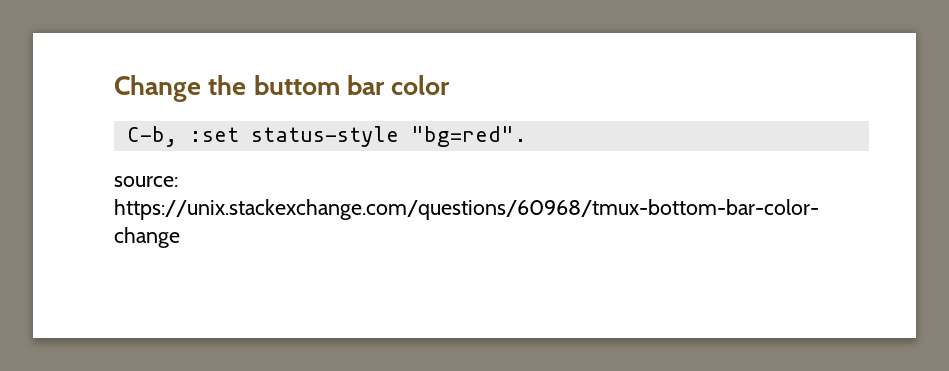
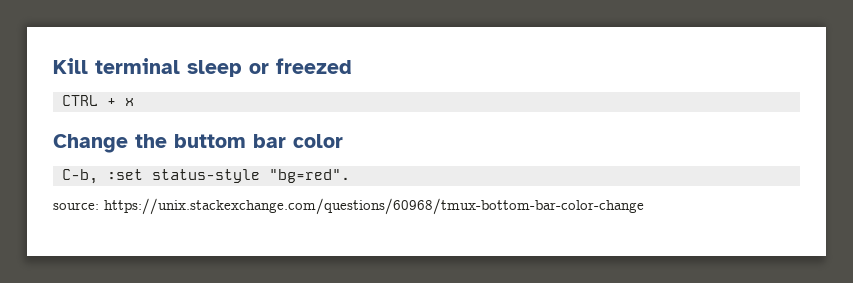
(114, 88) none -> [53,58,352,77] [62,95,134,106] Kill terminal sleep or freezed // CTRL + x //

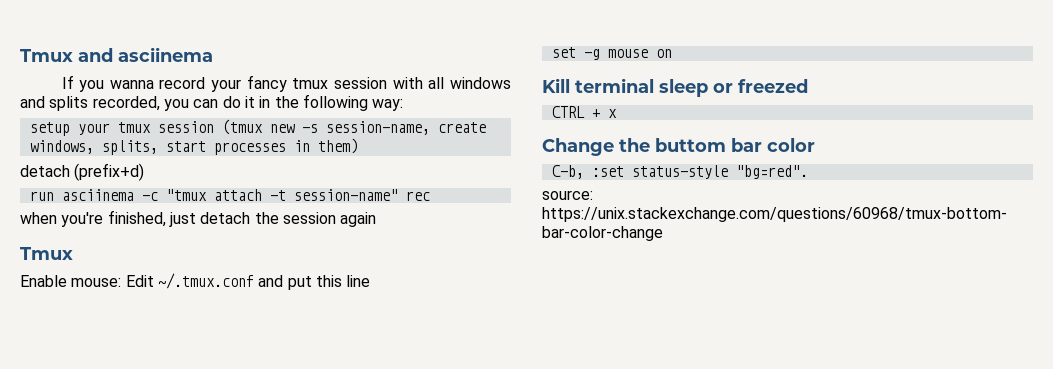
(53, 66) none -> [20,47,213,62] [61,75,511,92] [20,94,404,111] [29,119,486,136] [29,138,358,155] [20,163,145,181] [29,189,430,201] [20,210,377,227] [20,247,73,260] [20,273,371,290] [551,47,672,60] Tmux and asciinema // If you wanna record your fancy tmux session with all windows and splits recorded, you can do it in the following way: // setup your tmux session (tmux new -s session-name, create windows, splits, start processes in them) // detach (prefix+d) // run asciinema -c "tmux attach -t session-name" rec // when you're finished, just detach the session again // Tmux // Enable mouse: Edit ~/.tmux.conf and put this line // set -g mouse on //

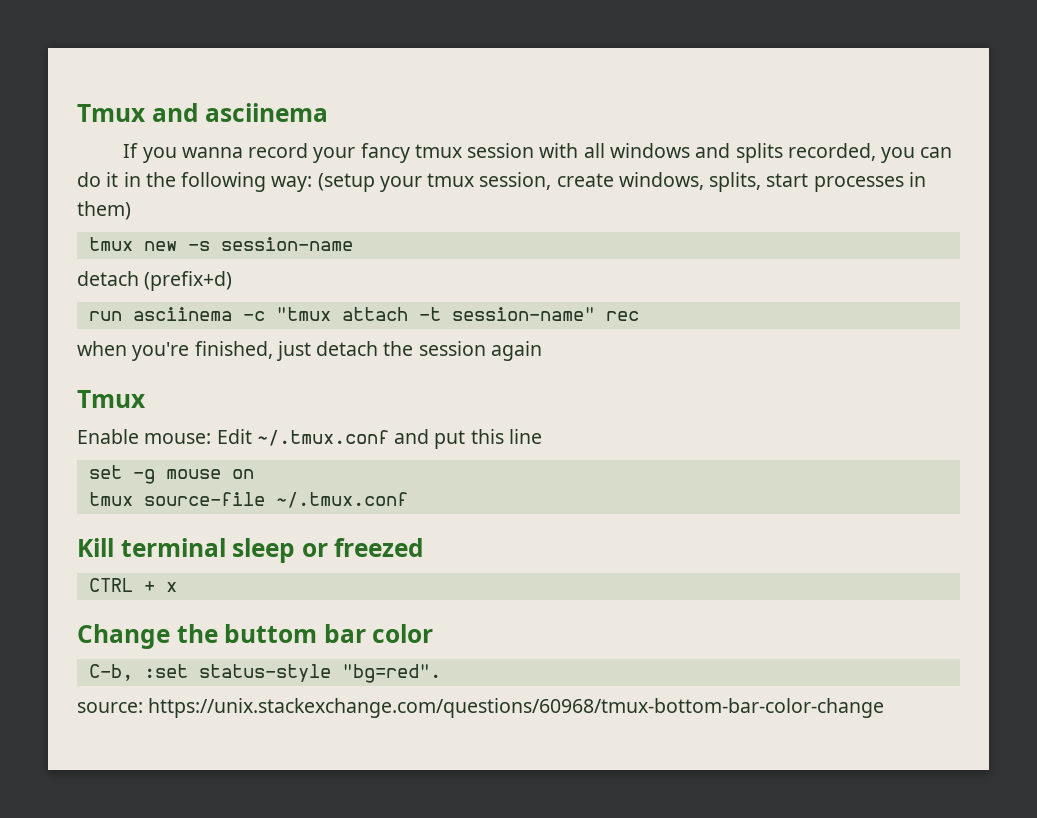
[29,122,70,136] // setup -> [317,173,375,192] (setup
[157,119,430,135] session (tmux new -s session-name, -> [479,172,552,190] session,
(358, 146) none -> [88,237,353,251] // tmux new -s session-name
(672, 53) none -> [88,492,408,508] // tmux source-file ~/.tmux.conf

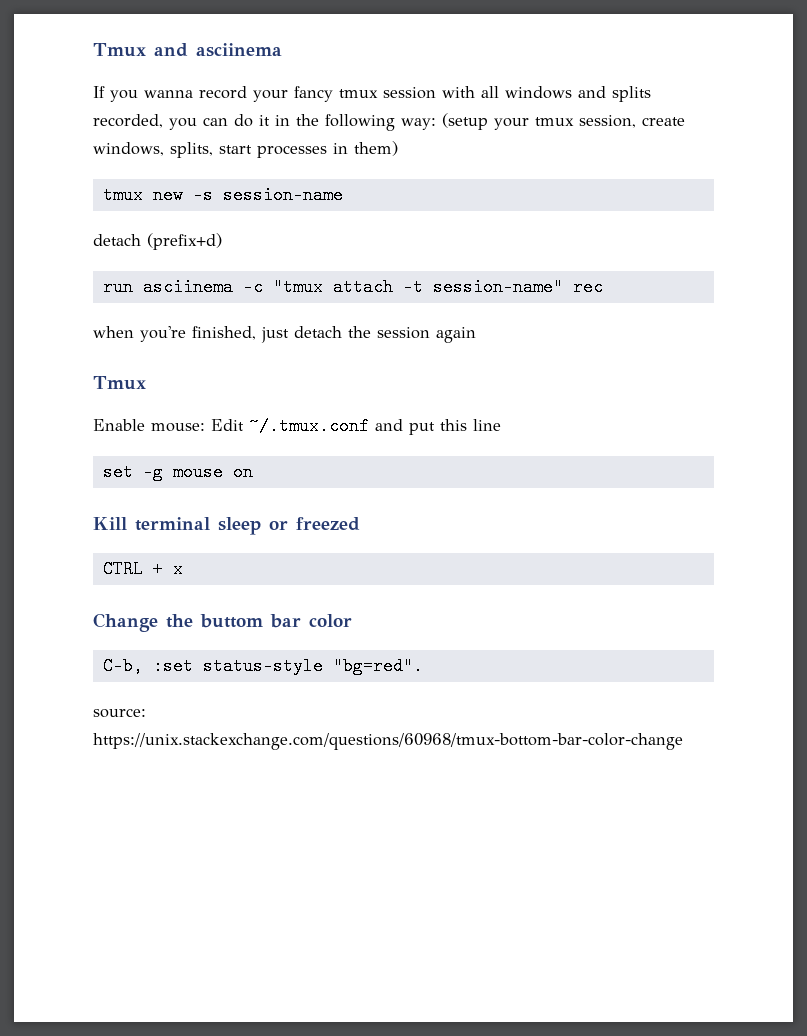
[88,492,408,508] // tmux source-file ~/.tmux.conf -> (253, 472) none

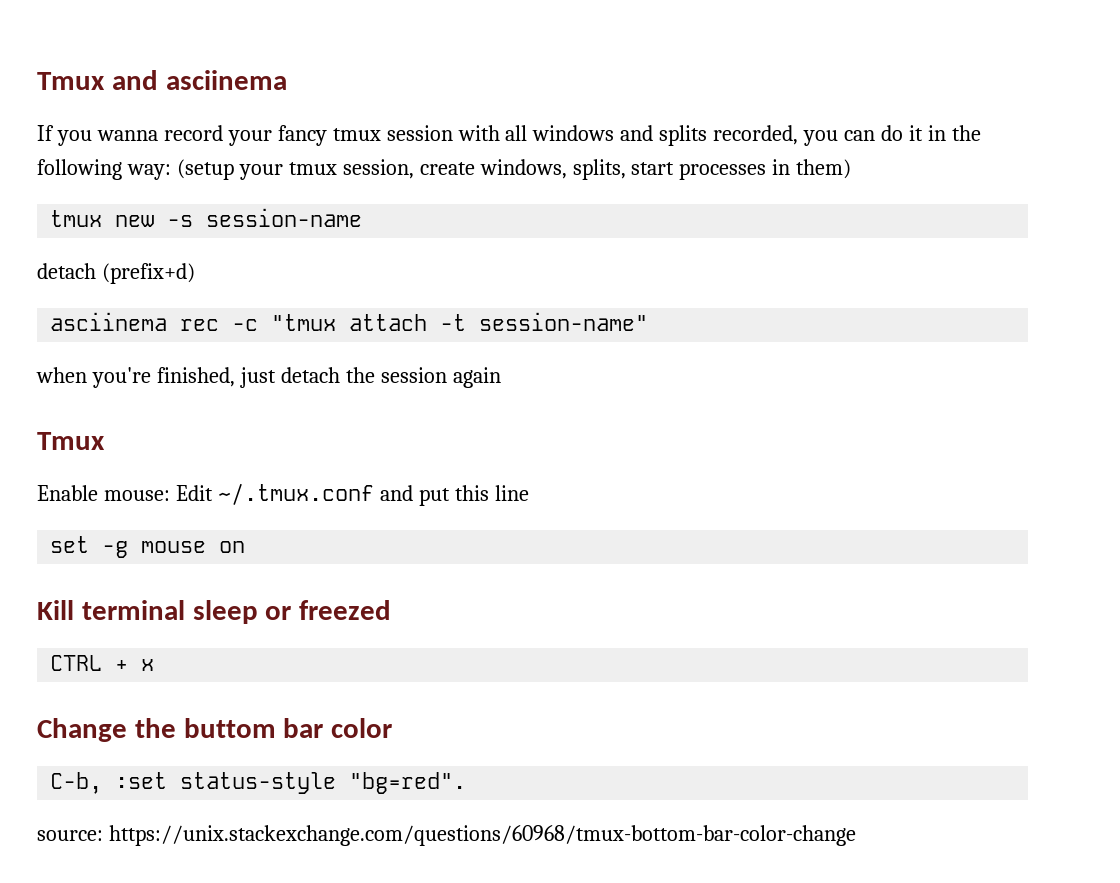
[102,278,233,296] run asciinema -> [50,312,220,331] asciinema rec
[572,278,603,296] rec -> (649, 321) none

